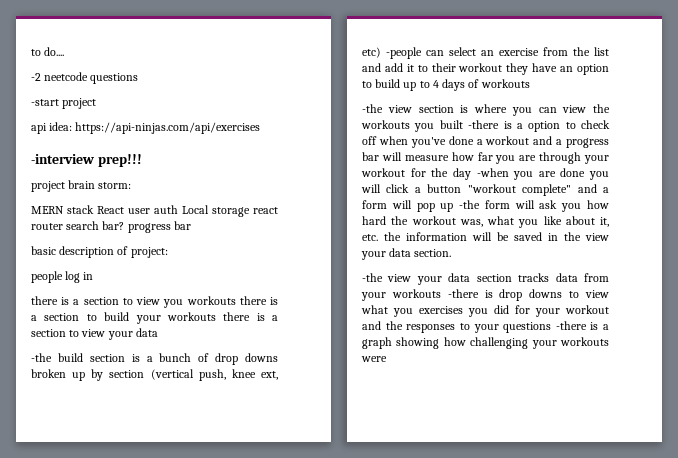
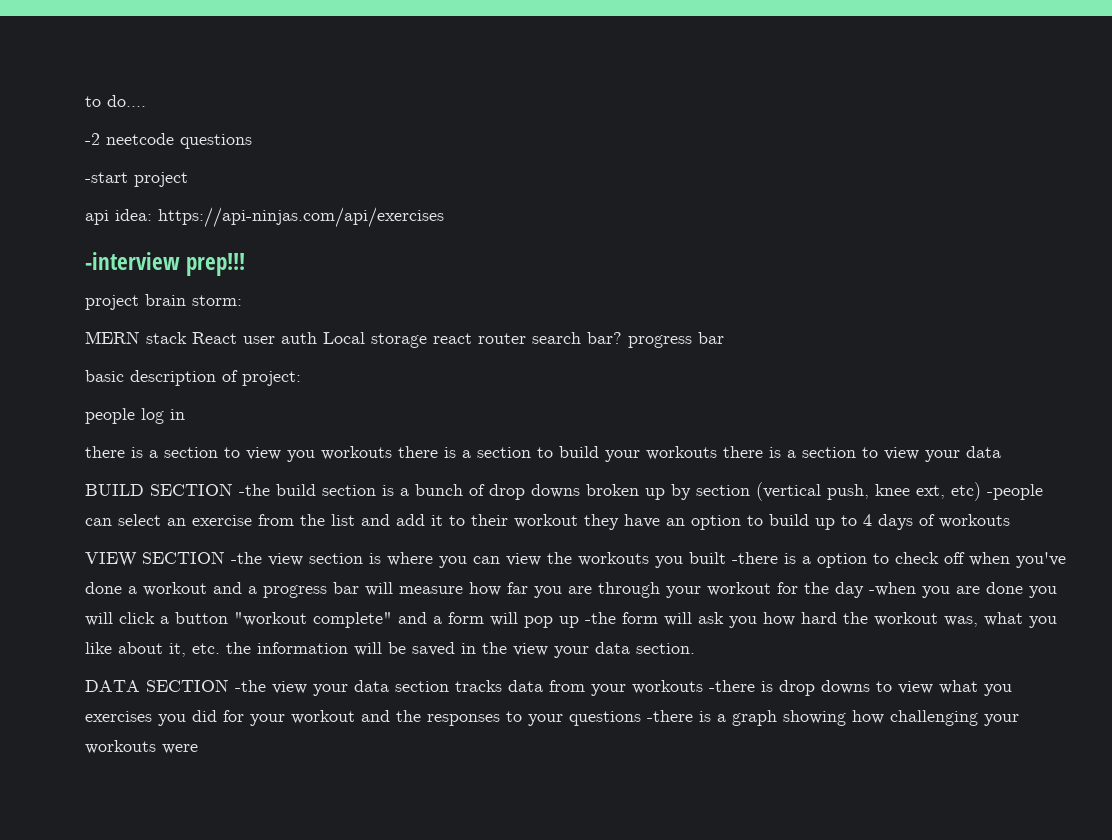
(158, 332) none -> [85,483,233,496] BUILD SECTION
(530, 83) none -> [85,551,225,567] VIEW SECTION
(452, 253) none -> [85,679,229,692] DATA SECTION

